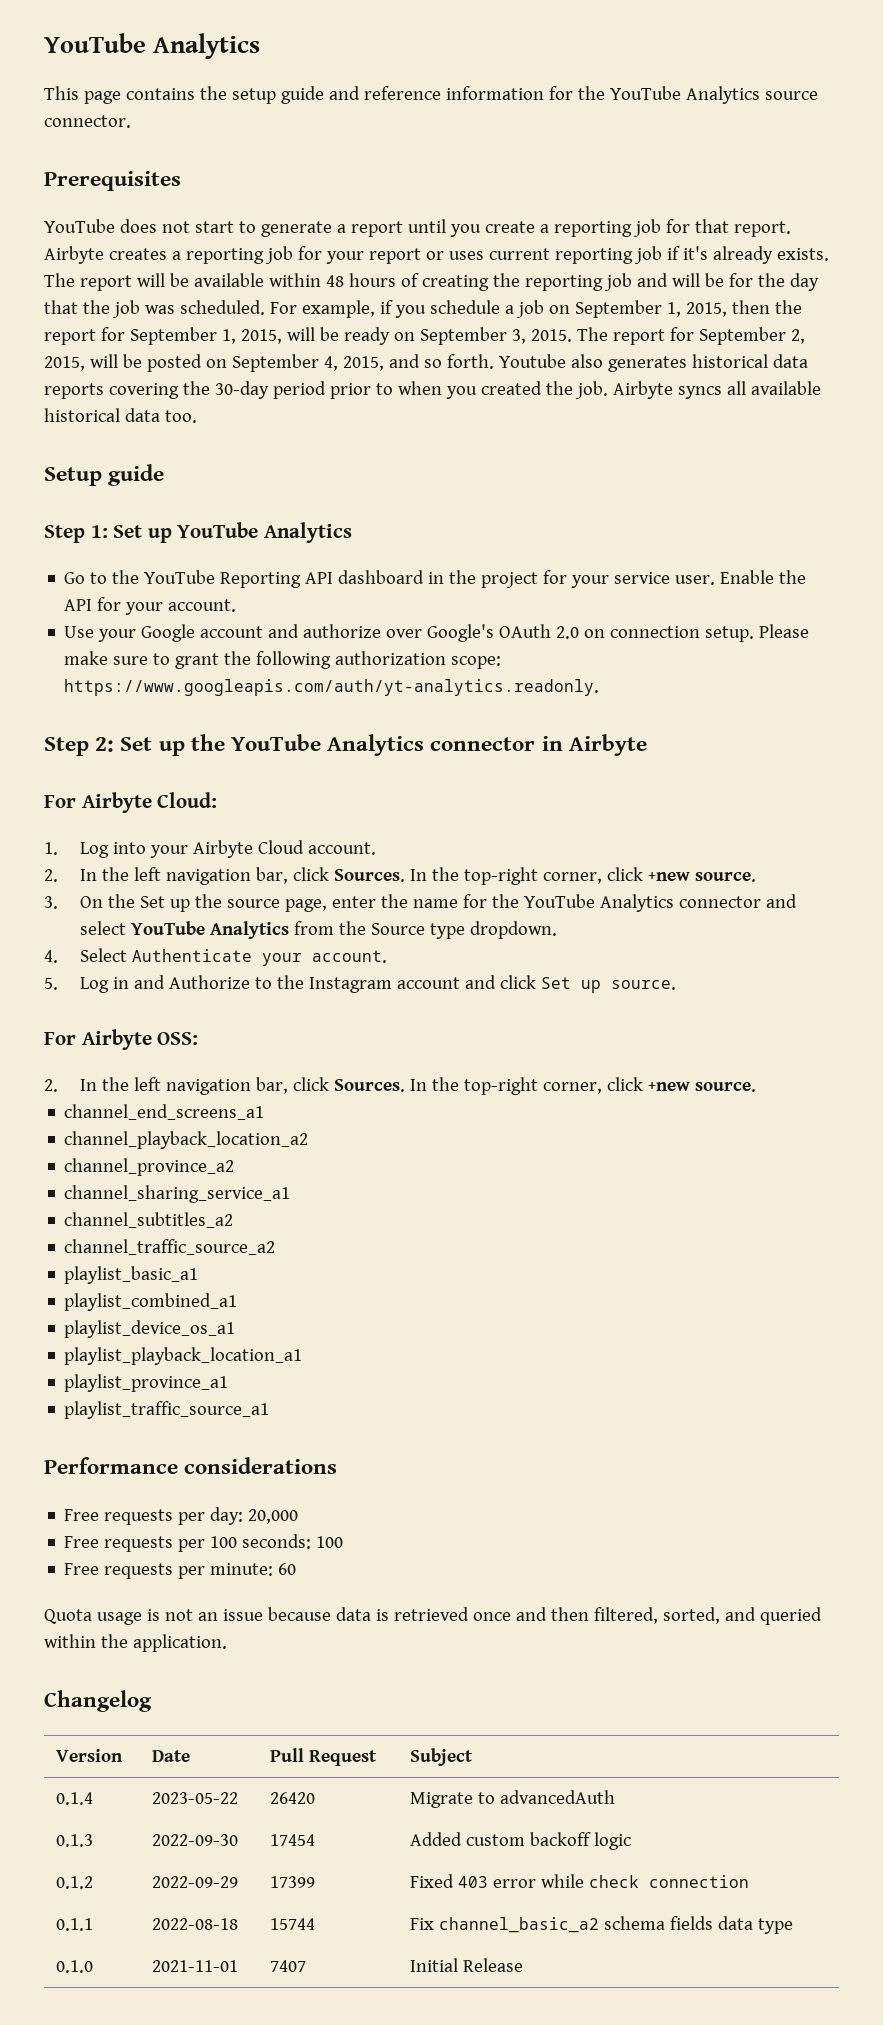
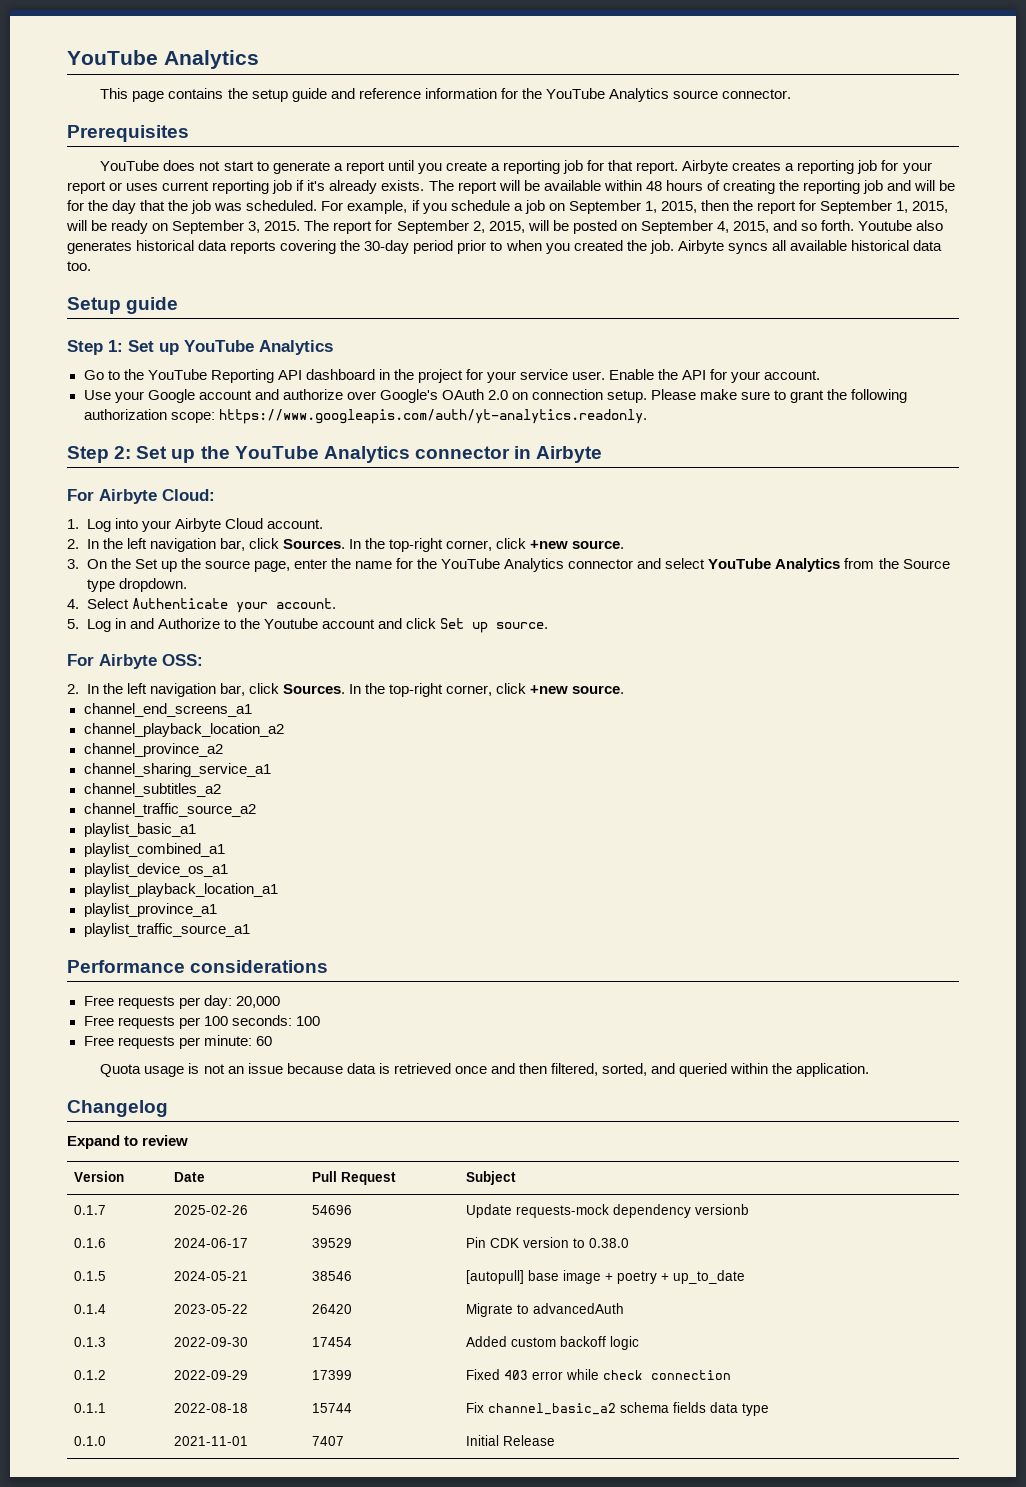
[309,977,393,993] Instagram -> [263,618,318,629] Youtube
(152, 1701) none -> [67,1135,189,1149] // Expand to review
(474, 1757) none -> [73,1205,106,1215] [173,1205,248,1215] [311,1205,352,1215] [465,1204,749,1218] [73,1238,106,1248] [173,1238,248,1248] [311,1238,352,1248] [465,1237,629,1248] [73,1271,106,1281] [173,1271,248,1281] [311,1271,352,1281] [465,1270,745,1284] // 0.1.7 | 2025-02-26 | 54696 | Update requests-mock dependency versionb // 0.1.6 | 2024-06-17 | 39529 | Pin CDK version to 0.38.0 // 0.1.5 | 2024-05-21 | 38546 | [autopull] base image + poetry + up_to_date

